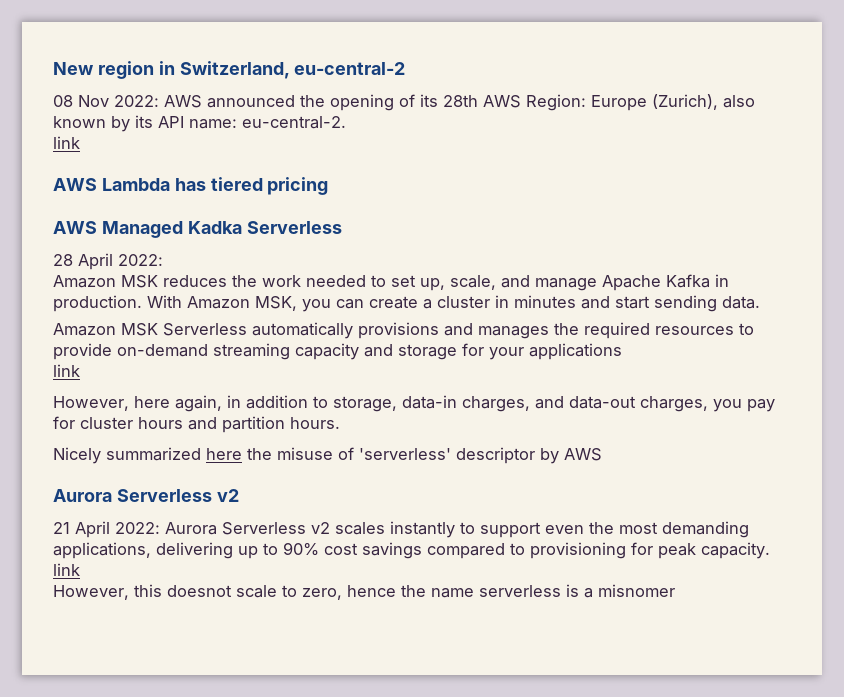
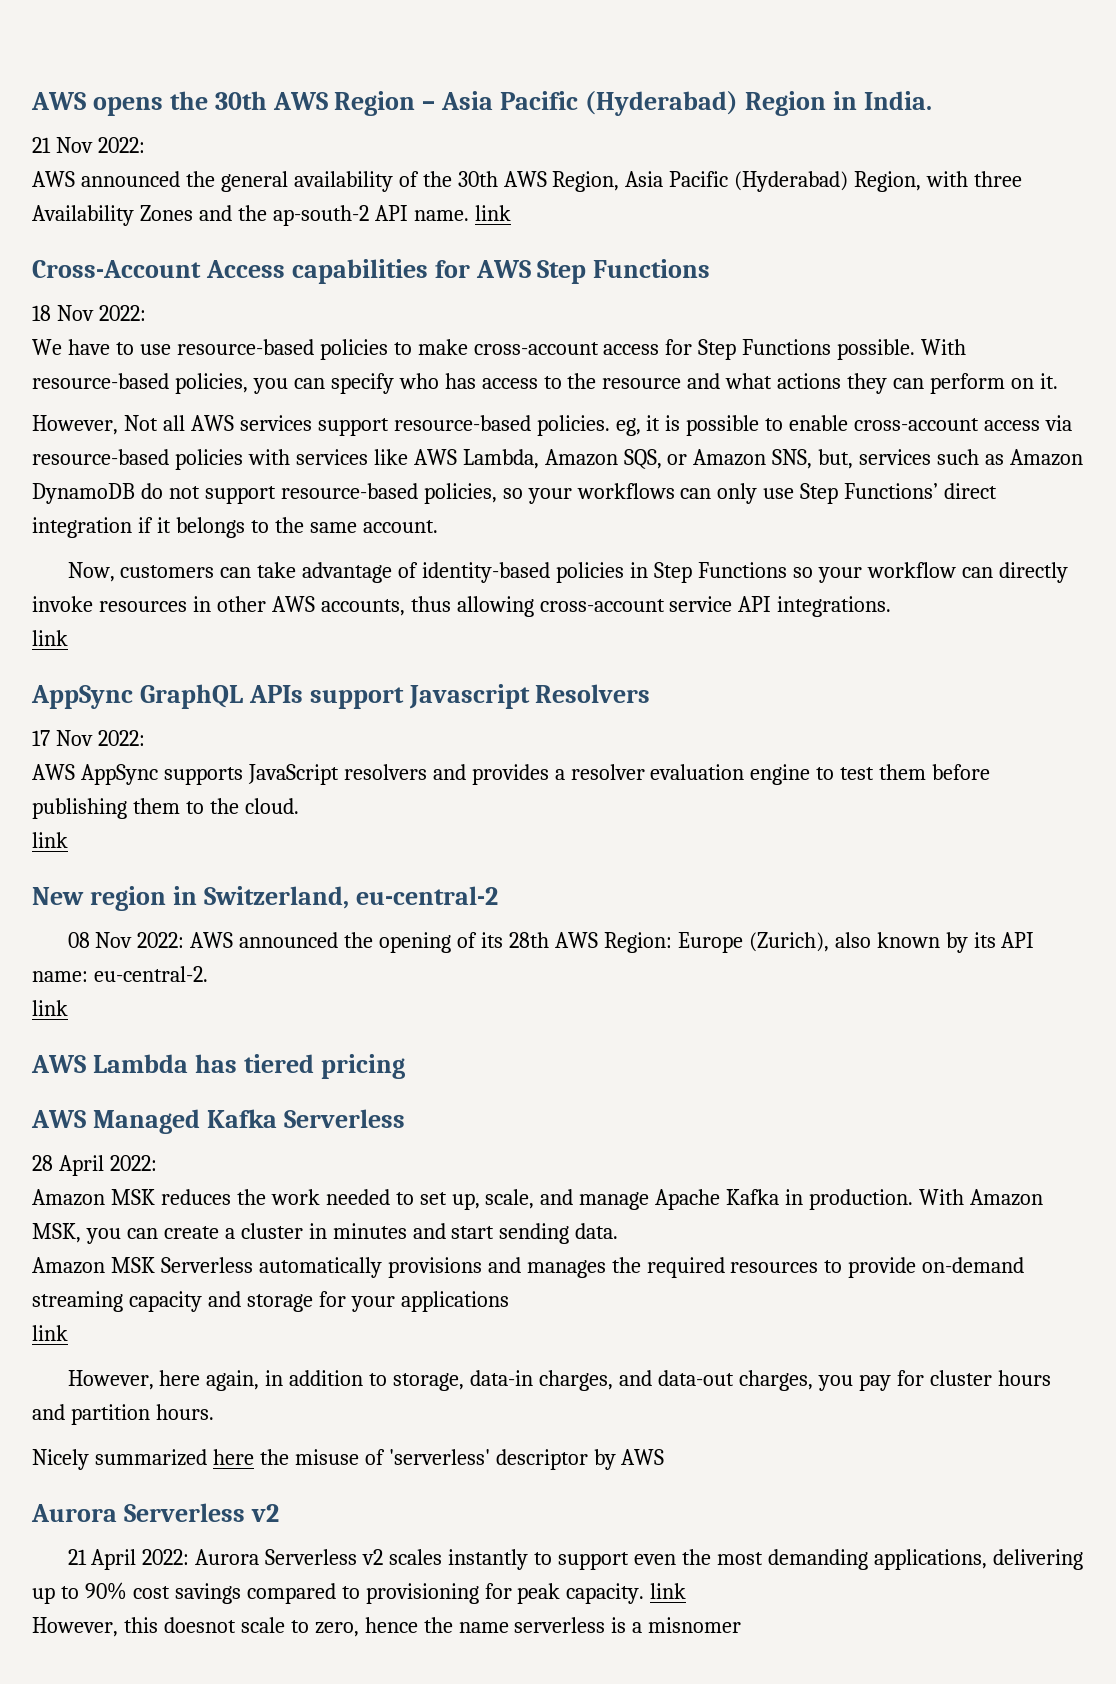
(53, 68) none -> [31,91,932,116] [32,137,145,153] [32,171,1023,192] [32,205,511,226] [32,259,711,284] [32,305,146,321] [32,339,967,360] [32,373,1058,394] [32,415,1073,436] [32,449,1084,470] [32,483,998,504] [32,517,438,538] [67,562,1068,583] [32,596,892,617] [32,630,68,646] [31,684,651,709] [32,730,145,746] [32,764,991,785] [32,798,299,819] [32,832,68,848] AWS opens the 30th AWS Region – Asia Pacific (Hyderabad) Region in India. // 21 Nov 2022: // AWS announced the general availability of the 30th AWS Region, Asia Pacific (Hyderabad) Region, with three Availability Zones and the ap-south-2 API name. link // Cross-Account Access capabilities for AWS Step Functions // 18 Nov 2022: // We have to use resource-based policies to make cross-account access for Step Functions possible. With resource-based policies, you can specify who has access to the resource and what actions they can perform on it. // However, Not all AWS services support resource-based policies. eg, it is possible to enable cross-account access via resource-based policies with services like AWS Lambda, Amazon SQS, or Amazon SNS, but, services such as Amazon DynamoDB do not support resource-based policies, so your workflows can only use Step Functions’ direct integration if it belongs to the same account. // Now, customers can take advantage of identity-based policies in Step Functions so your workflow can directly invoke resources in other AWS accounts, thus allowing cross-account service API integrations. // link // AppSync GraphQL APIs support Javascript Resolvers // 17 Nov 2022: // AWS AppSync supports JavaScript resolvers and provides a resolver evaluation engine to test them before publishing them to the cloud. // link //
[187,221,242,234] Kadka -> [206,1109,277,1128] Kafka

